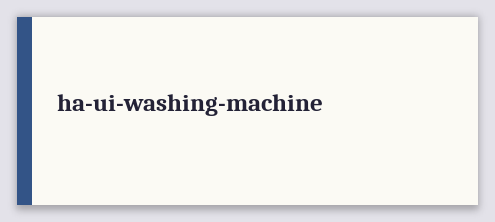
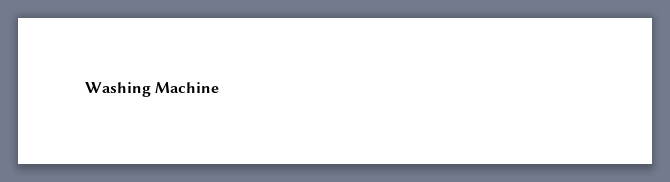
[57,94,323,116] ha-ui-washing-machine -> [85,82,220,97] Washing Machine

